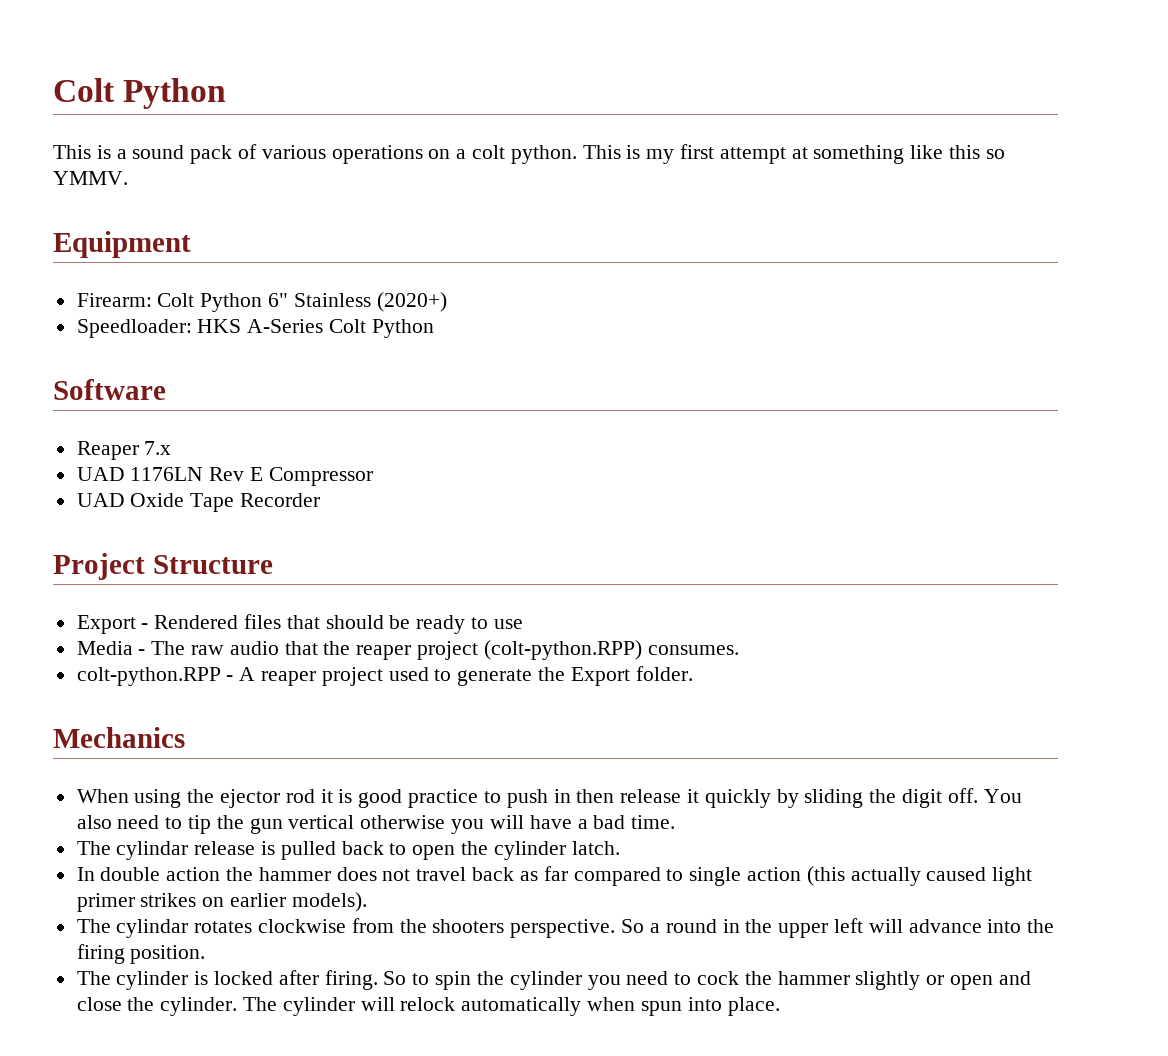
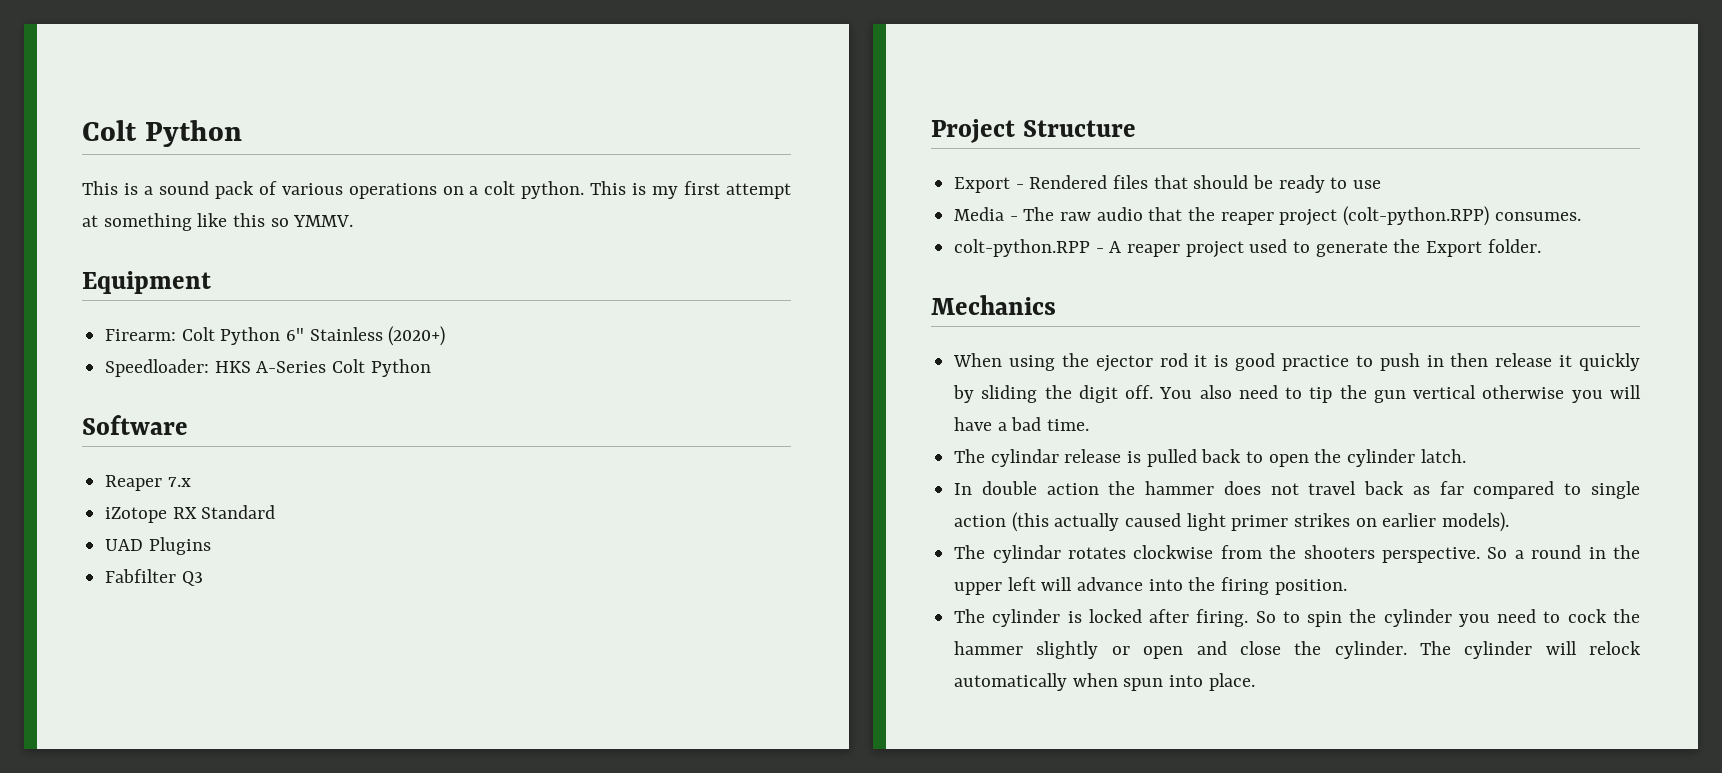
[76,467,373,486] [76,493,321,512] UAD 1176LN Rev E Compressor // UAD Oxide Tape Recorder -> [105,505,276,523] [105,537,211,555] [105,569,203,586] iZotope RX Standard // UAD Plugins // Fabfilter Q3

